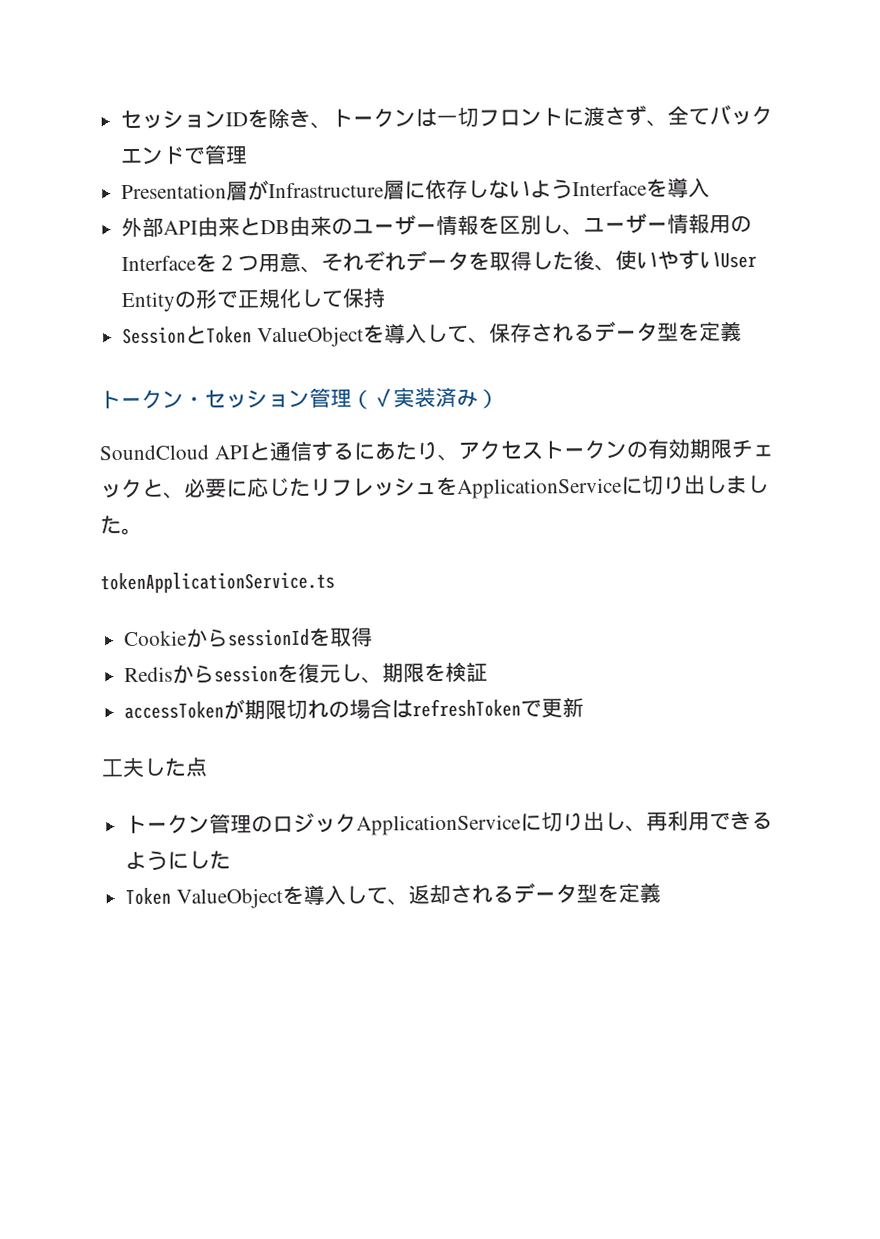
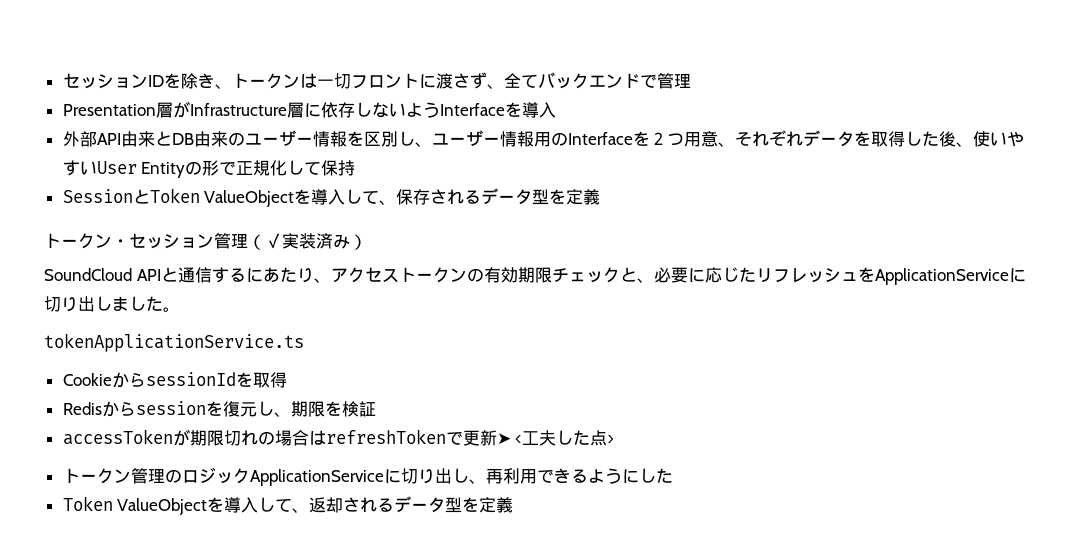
(585, 707) // -> [496,433,523,445] ➤ <
(208, 767) none -> [607,435,615,444] >

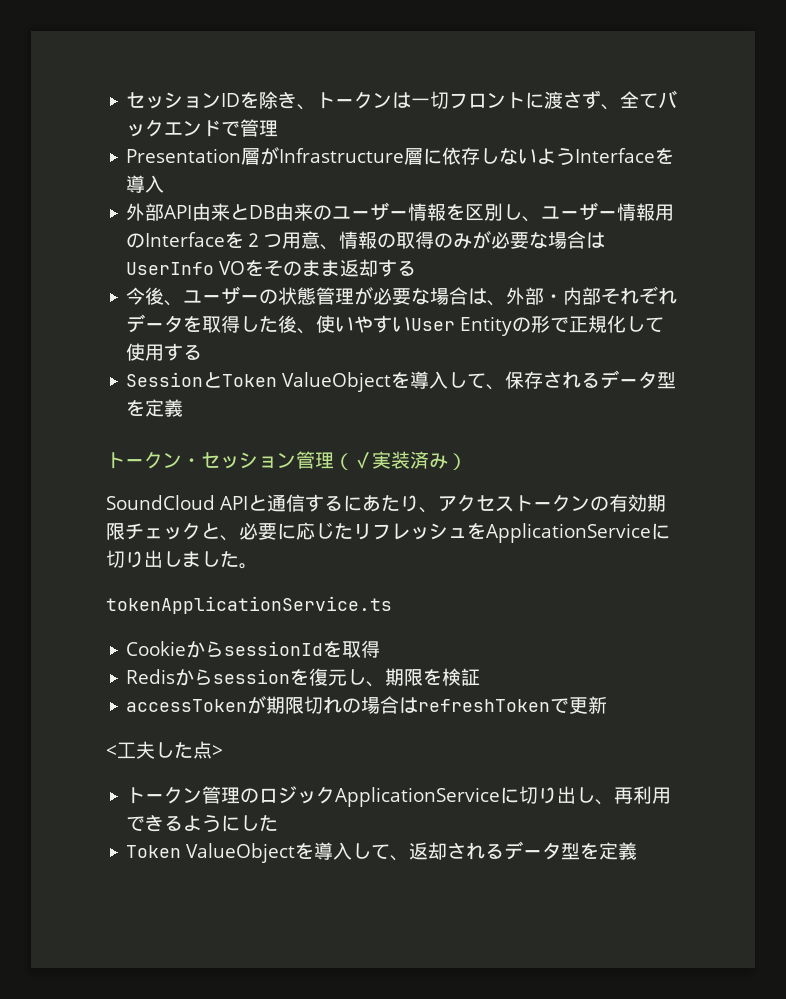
(735, 144) none -> [339,231,606,249] [126,259,417,277] [126,286,602,306] 情報の取得のみが必要な場合はUserInfo VOをそのまま返却する // 今後、ユーザーの状態管理が必要な場合は、外部・内部
[321,160,356,176] 保持 -> [126,343,203,361] 使用する
[496,433,511,445] ➤ -> (608, 705) //

